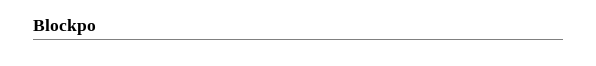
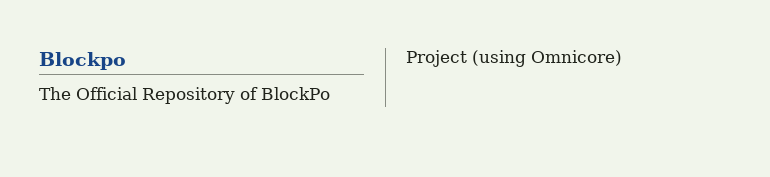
(96, 27) none -> [39,87,330,104] [406,50,622,67] // The Official Repository of BlockPo Project (using Omnicore)

